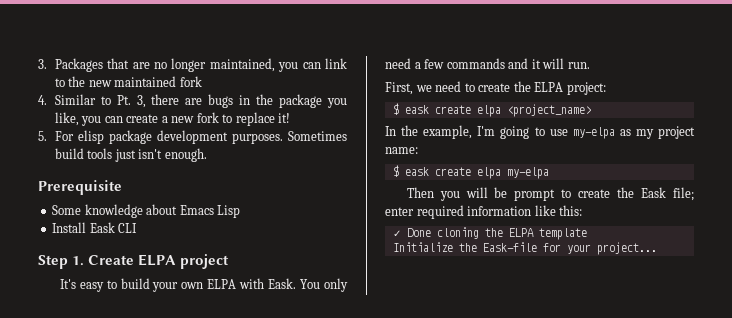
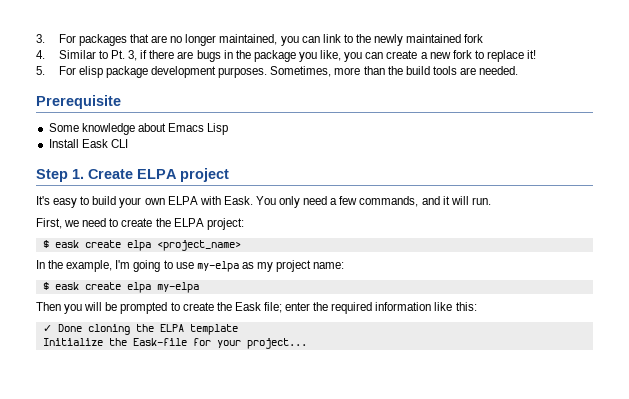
[54,58,103,72] Packages -> [58,34,127,46] For packages
[88,80,112,87] new -> [374,34,404,46] newly
(146, 101) none -> [140,50,148,59] if
[288,131,347,141] [54,148,207,162] Sometimes build tools just isn't enough. -> [270,66,519,77] Sometimes, more than the build tools are needed.
[446,58,505,69] commands -> [359,196,419,207] commands,
[514,189,556,201] prompt -> [120,302,168,314] prompted
(414, 211) none -> [313,302,329,311] the

